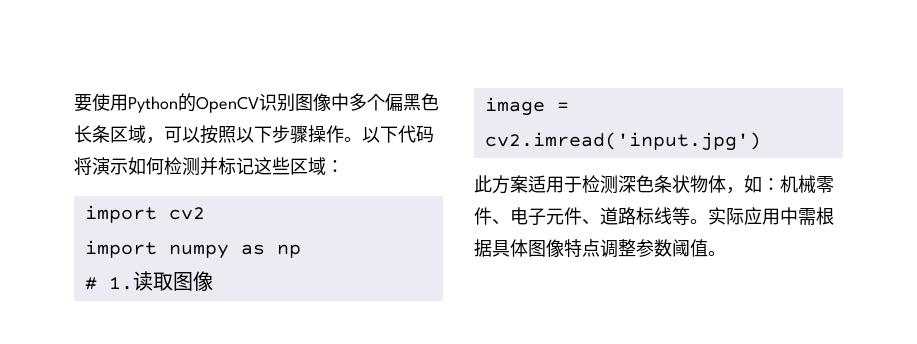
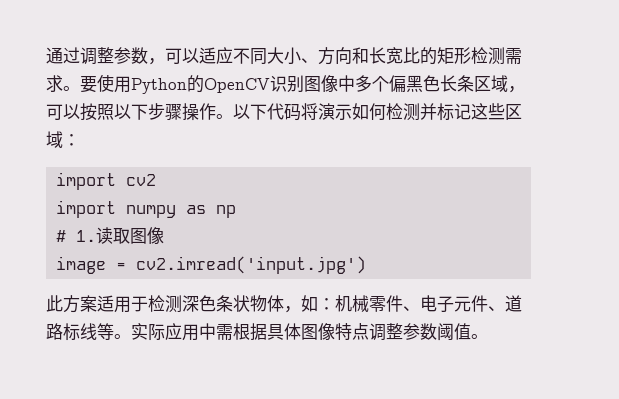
(74, 103) none -> [46,47,522,65] [46,75,80,92] 通过调整参数，可以适应不同大小、方向和长宽比的矩形检测需求。

